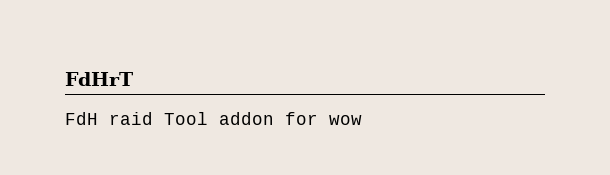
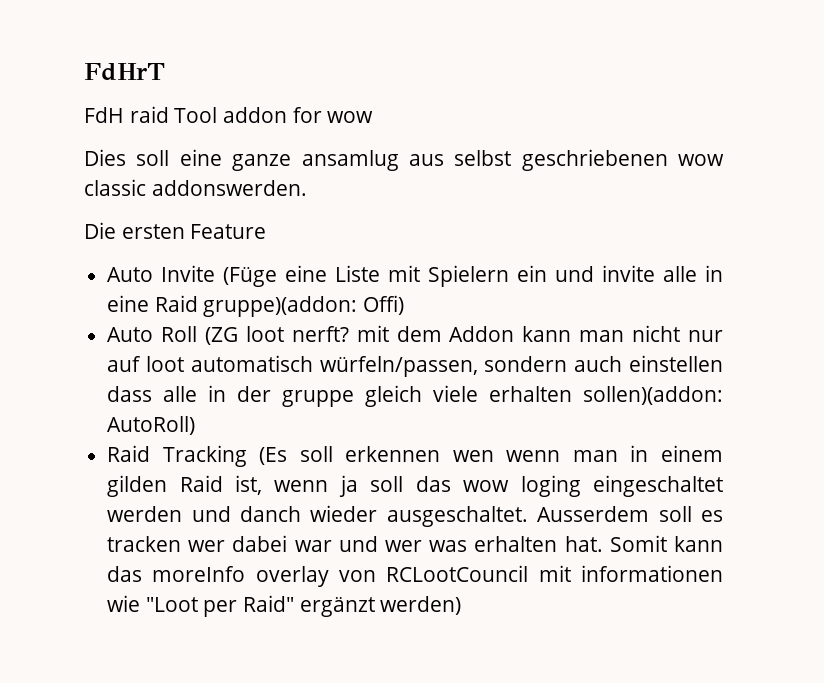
(362, 120) none -> [84,149,724,171] [84,179,307,196] [84,222,267,239] [107,265,723,287] [107,295,405,317] [107,325,723,345] [107,355,723,377] [107,385,723,407] [107,416,196,435] [107,445,723,467] [107,475,723,497] [107,505,723,527] [107,535,723,552] [107,565,723,587] [107,595,462,617] // Dies soll eine ganze ansamlug aus selbst geschriebenen wow classic addonswerden. // Die ersten Feature // Auto Invite (Füge eine Liste mit Spielern ein und invite alle in eine Raid gruppe)(addon: Offi) // Auto Roll (ZG loot nerft? mit dem Addon kann man nicht nur auf loot automatisch würfeln/passen, sondern auch einstellen dass alle in der gruppe gleich viele erhalten sollen)(addon: AutoRoll) // Raid Tracking (Es soll erkennen wen wenn man in einem gilden Raid ist, wenn ja soll das wow loging eingeschaltet werden und danch wieder ausgeschaltet. Ausserdem soll es tracken wer dabei war und wer was erhalten hat. Somit kann das moreInfo overlay von RCLootCouncil mit informationen wie "Loot per Raid" ergänzt werden)

